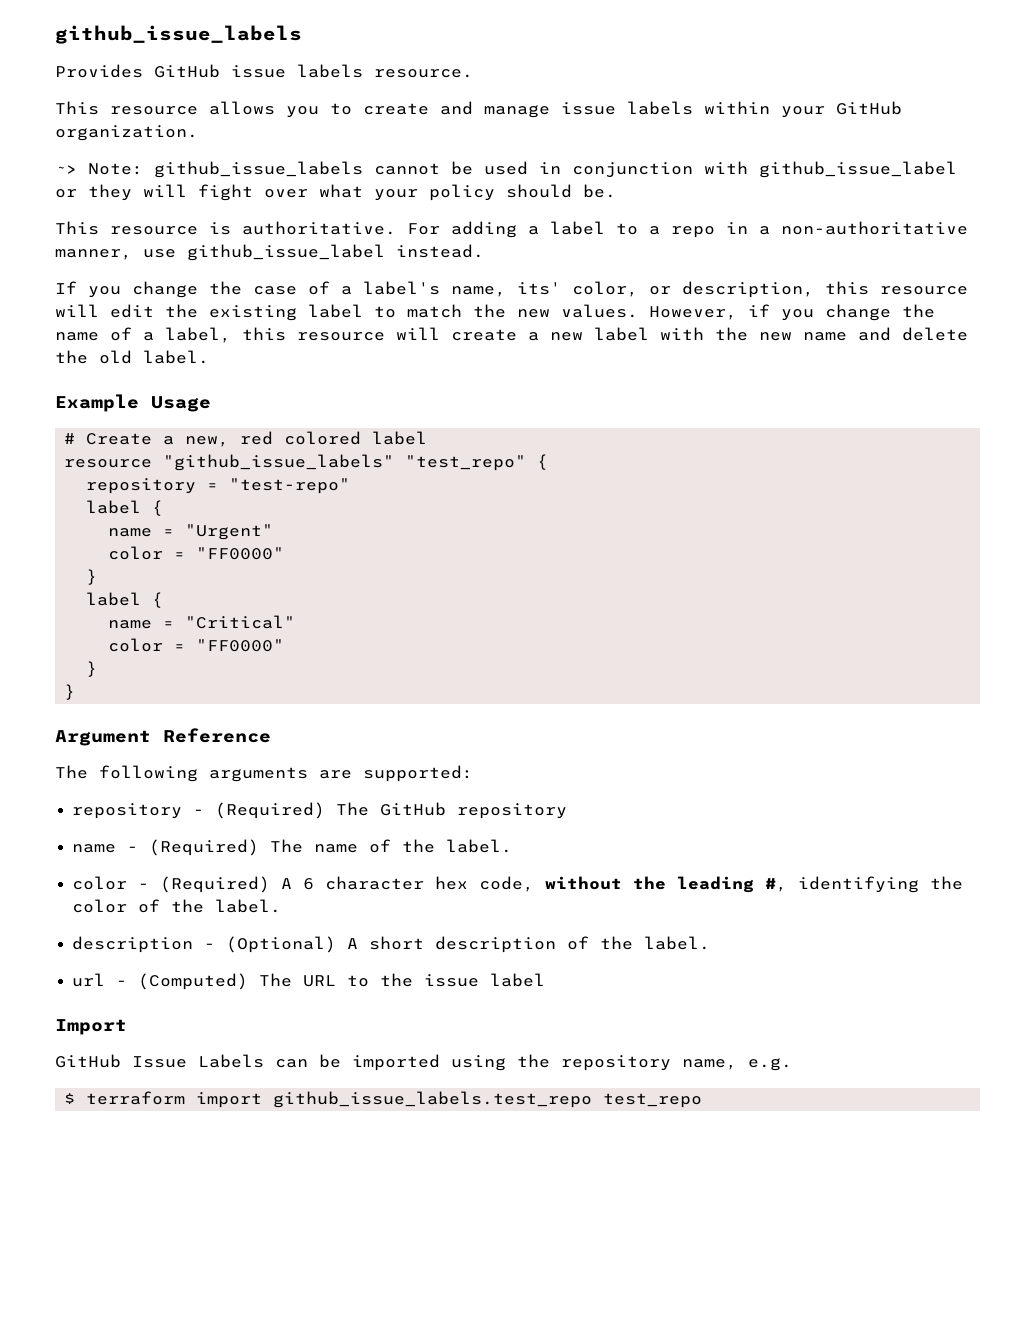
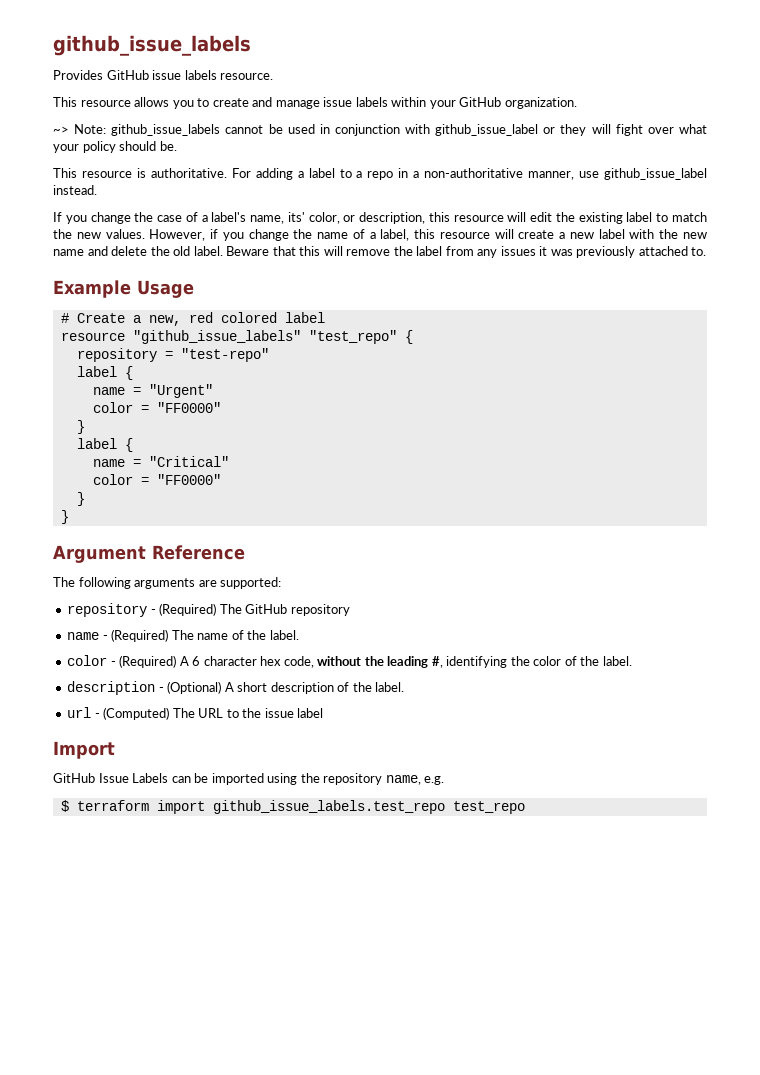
(209, 357) none -> [226,246,707,258] Beware that this will remove the label from any issues it was previously attached to.

